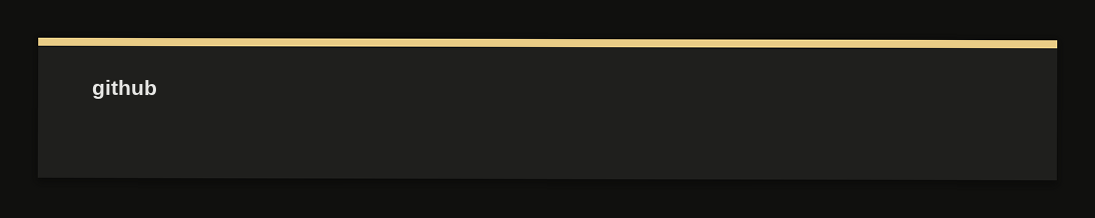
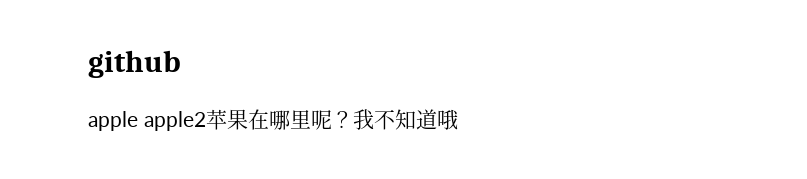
(158, 89) none -> [88,109,459,131] // apple apple2苹果在哪里呢？我不知道哦

